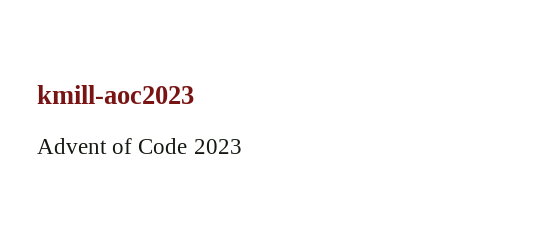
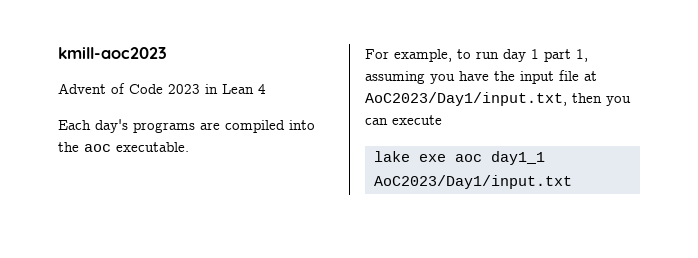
(242, 146) none -> [205,84,266,94] [58,119,315,133] [58,142,189,152] [365,49,588,62] [365,70,597,84] [365,92,631,106] [365,115,442,125] [373,151,545,165] [373,175,572,189] in Lean 4 // Each day's programs are compiled into the aoc executable. // For example, to run day 1 part 1, assuming you have the input file at AoC2023/Day1/input.txt, then you can execute // lake exe aoc day1_1 AoC2023/Day1/input.txt

